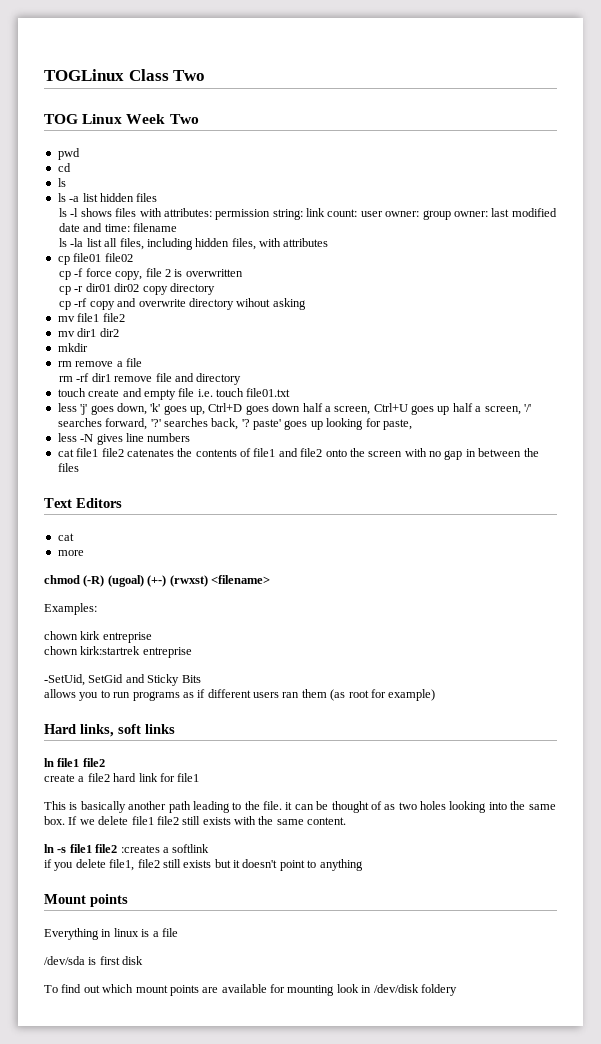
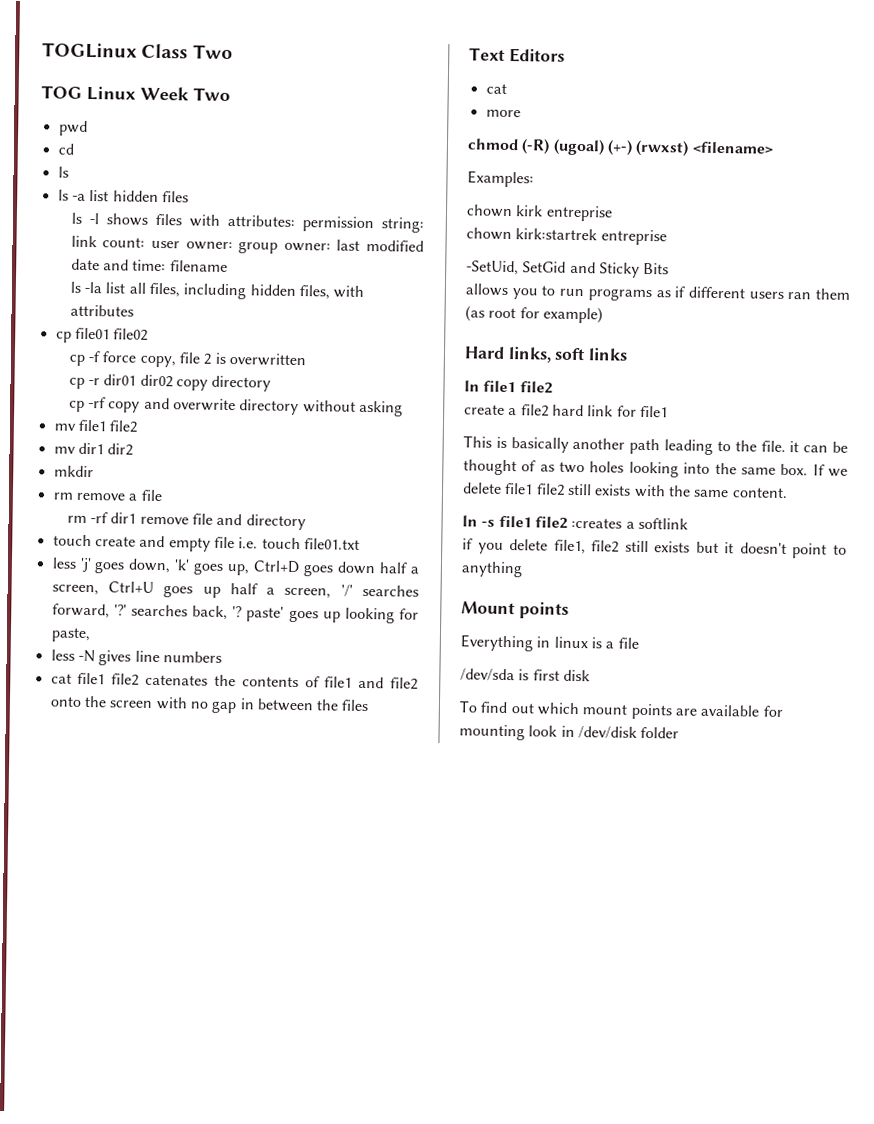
[236,298,271,307] wihout -> [302,400,356,413] without
[420,984,457,996] foldery -> [640,726,680,739] folder

